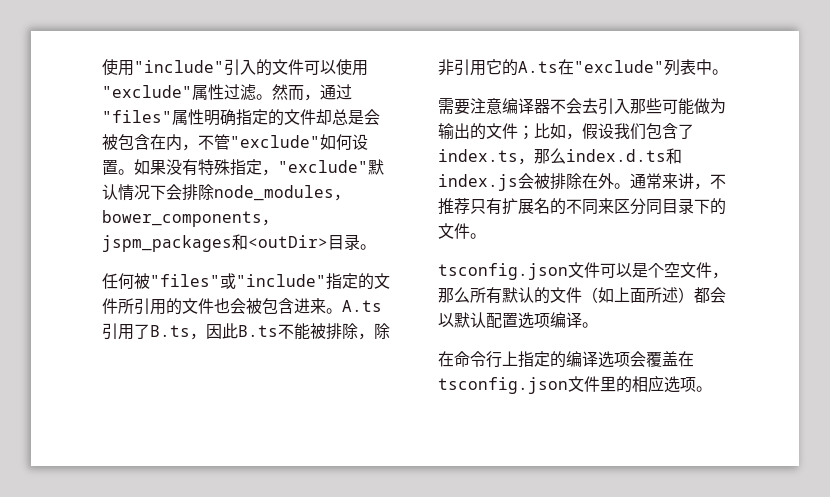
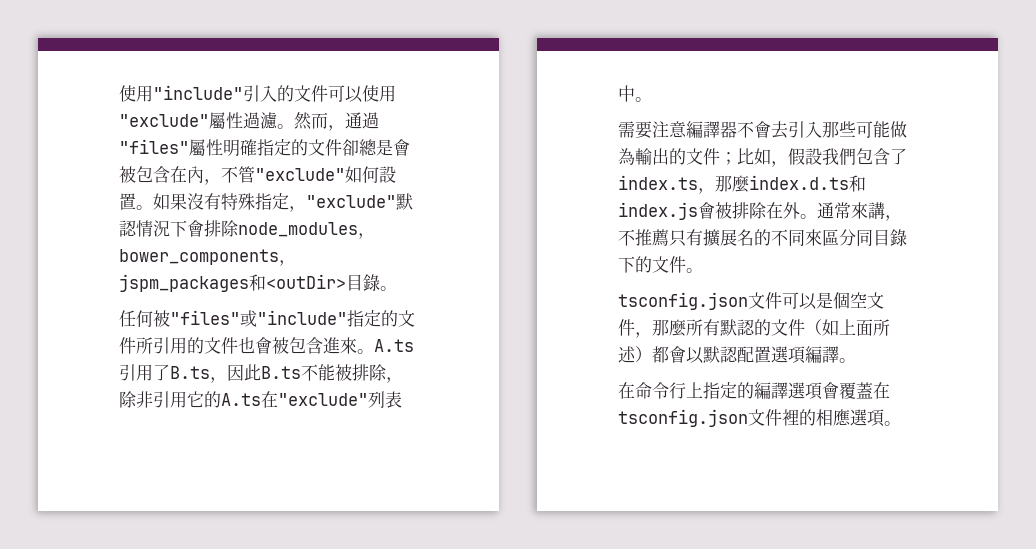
[192,84,256,101] 属性过滤 -> [209,112,278,129] 屬性過濾
[336,84,352,100] [102,109,380,126] 过"files"属性明确指定的文件却总是会 -> [362,112,379,129] [119,139,410,157] 過"files"屬性明確指定的文件卻總是會
[166,134,182,151] 内 -> [187,166,204,183] 內
[352,134,368,150] 设 -> [379,166,396,183] 設
[166,159,182,175] 没 -> [187,193,204,210] 沒
[102,184,182,201] 认情况下会 -> [119,220,204,237] 認情況下會
[344,234,360,250] 录 -> [363,274,380,291] 錄
[230,298,326,314] 会被包含进来 -> [255,337,357,354] 會被包含進來
[502,98,582,114] 编译器不会 -> [686,121,771,138] 編譯器不會
[710,98,726,114] [438,123,454,139] 为输 -> [618,148,652,165] 為輸
[598,123,646,140] 设我们 -> [805,148,856,165] 設我們
[550,148,566,164] 么 -> [732,175,749,193] 麼
[518,173,534,189] 会 -> [698,202,715,219] 會
[662,173,726,190] [438,198,694,215] 来讲，不推荐只有扩展名的不同来区分同目录 -> [851,202,902,221] [618,229,907,247] 來講，不推薦只有擴展名的不同來區分同目錄
[648,263,664,278] 个 -> [833,292,850,309] 個
[454,287,534,304] 么所有默认 -> [669,319,755,337] 麼所有默認
[710,287,726,303] [438,312,582,329] 会以默认配置选项编译 -> [669,346,839,364] 會以默認配置選項編譯
[566,351,694,368] [438,375,696,394] 编译选项会覆盖在tsconfig.json文件里的相应选项 -> [754,382,890,400] [618,409,884,427] 編譯選項會覆蓋在tsconfig.json文件裡的相應選項

